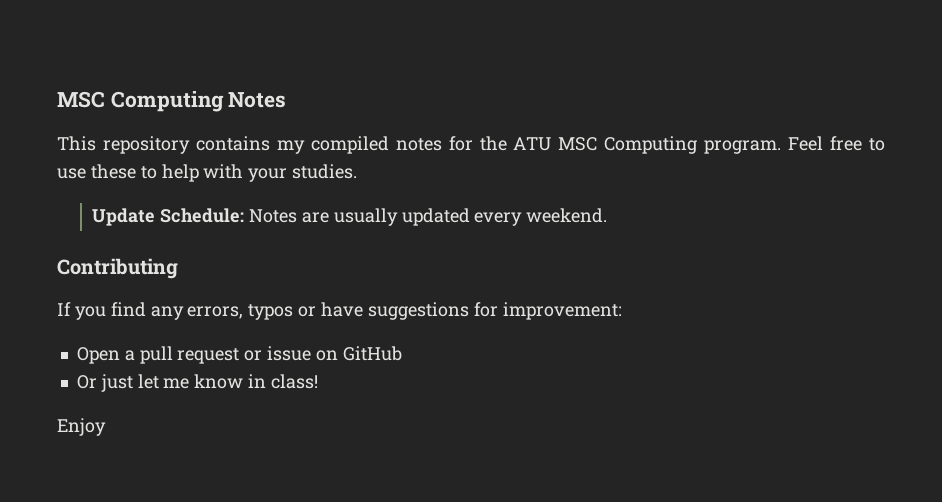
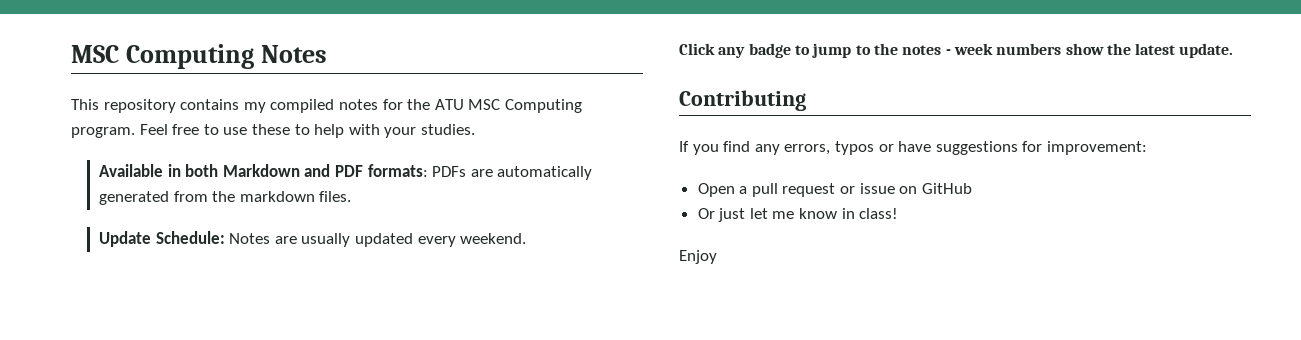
(358, 171) none -> [99,164,593,180] [99,191,352,205] // Available in both Markdown and PDF formats: PDFs are automatically generated from the markdown files.
(608, 215) none -> [679,43,1234,58] // Click any badge to jump to the notes - week numbers show the latest update.

